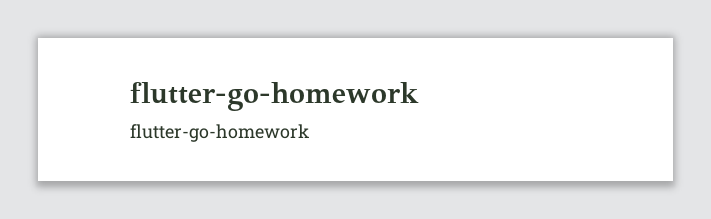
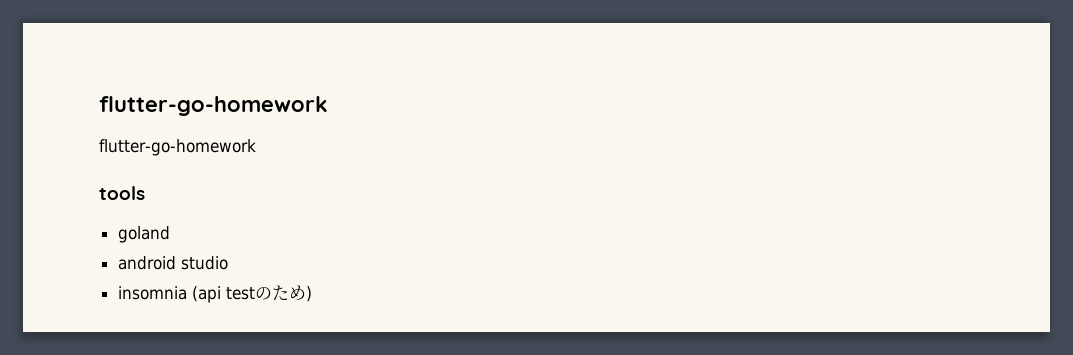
(309, 133) none -> [99,186,145,200] [117,226,170,243] [117,256,228,270] [117,285,312,303] // tools // goland // android studio // insomnia (api testのため)

